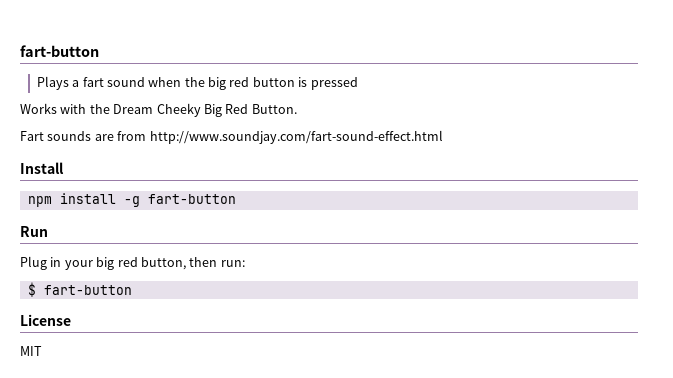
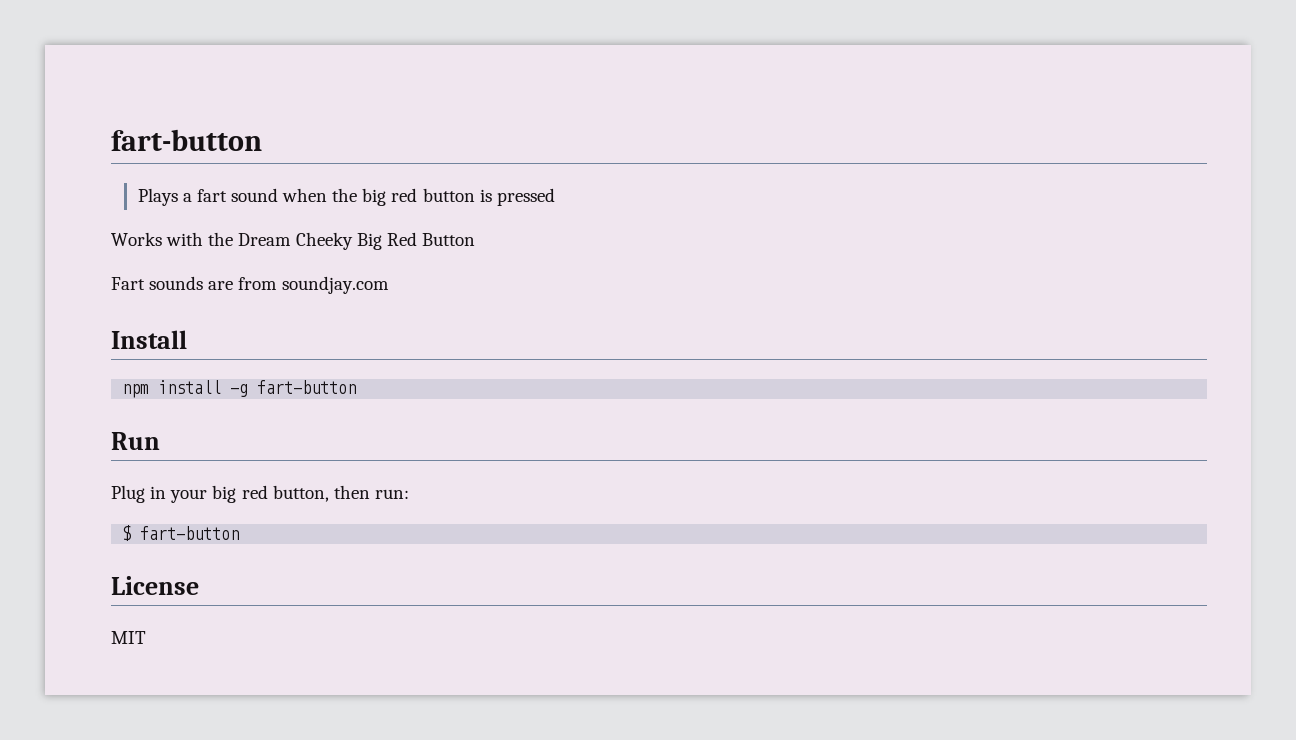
[251,104,297,114] Button. -> [421,233,475,246] Button
[149,130,443,144] http://www.soundjay.com/fart-sound-effect.html -> [281,276,389,294] soundjay.com

